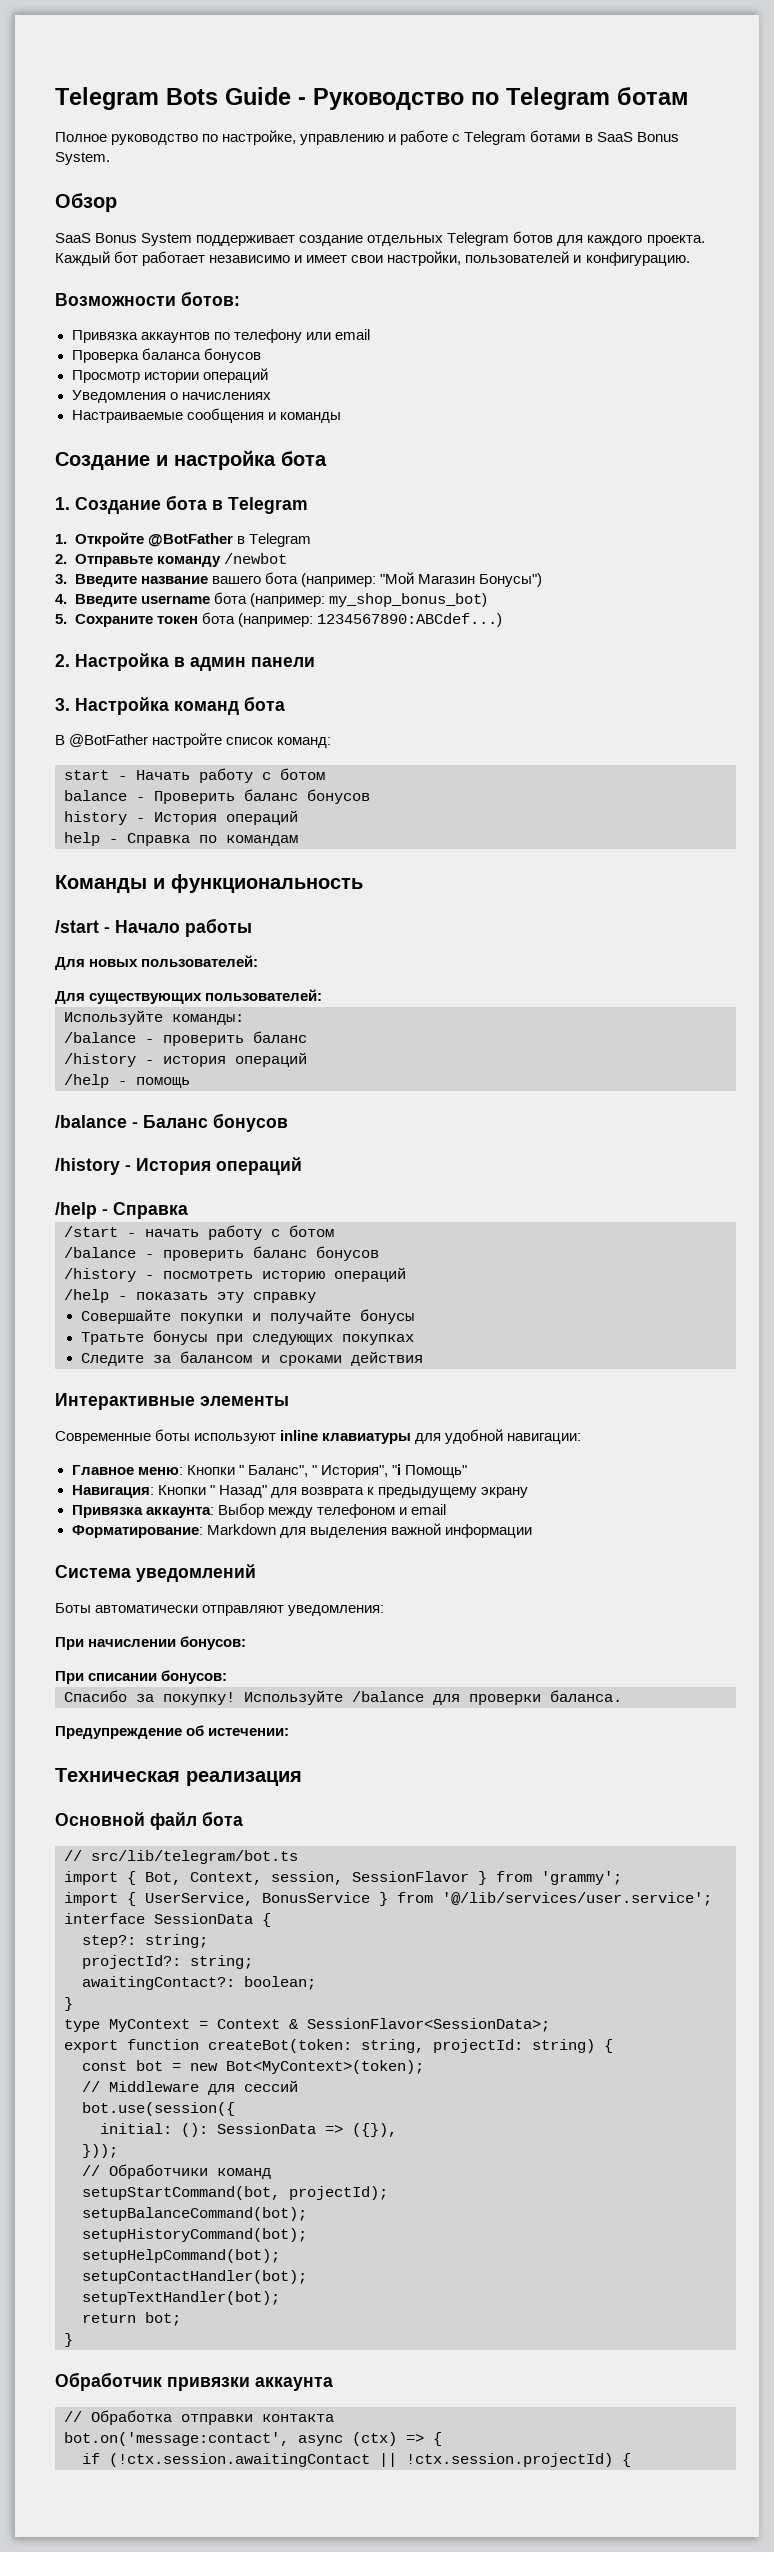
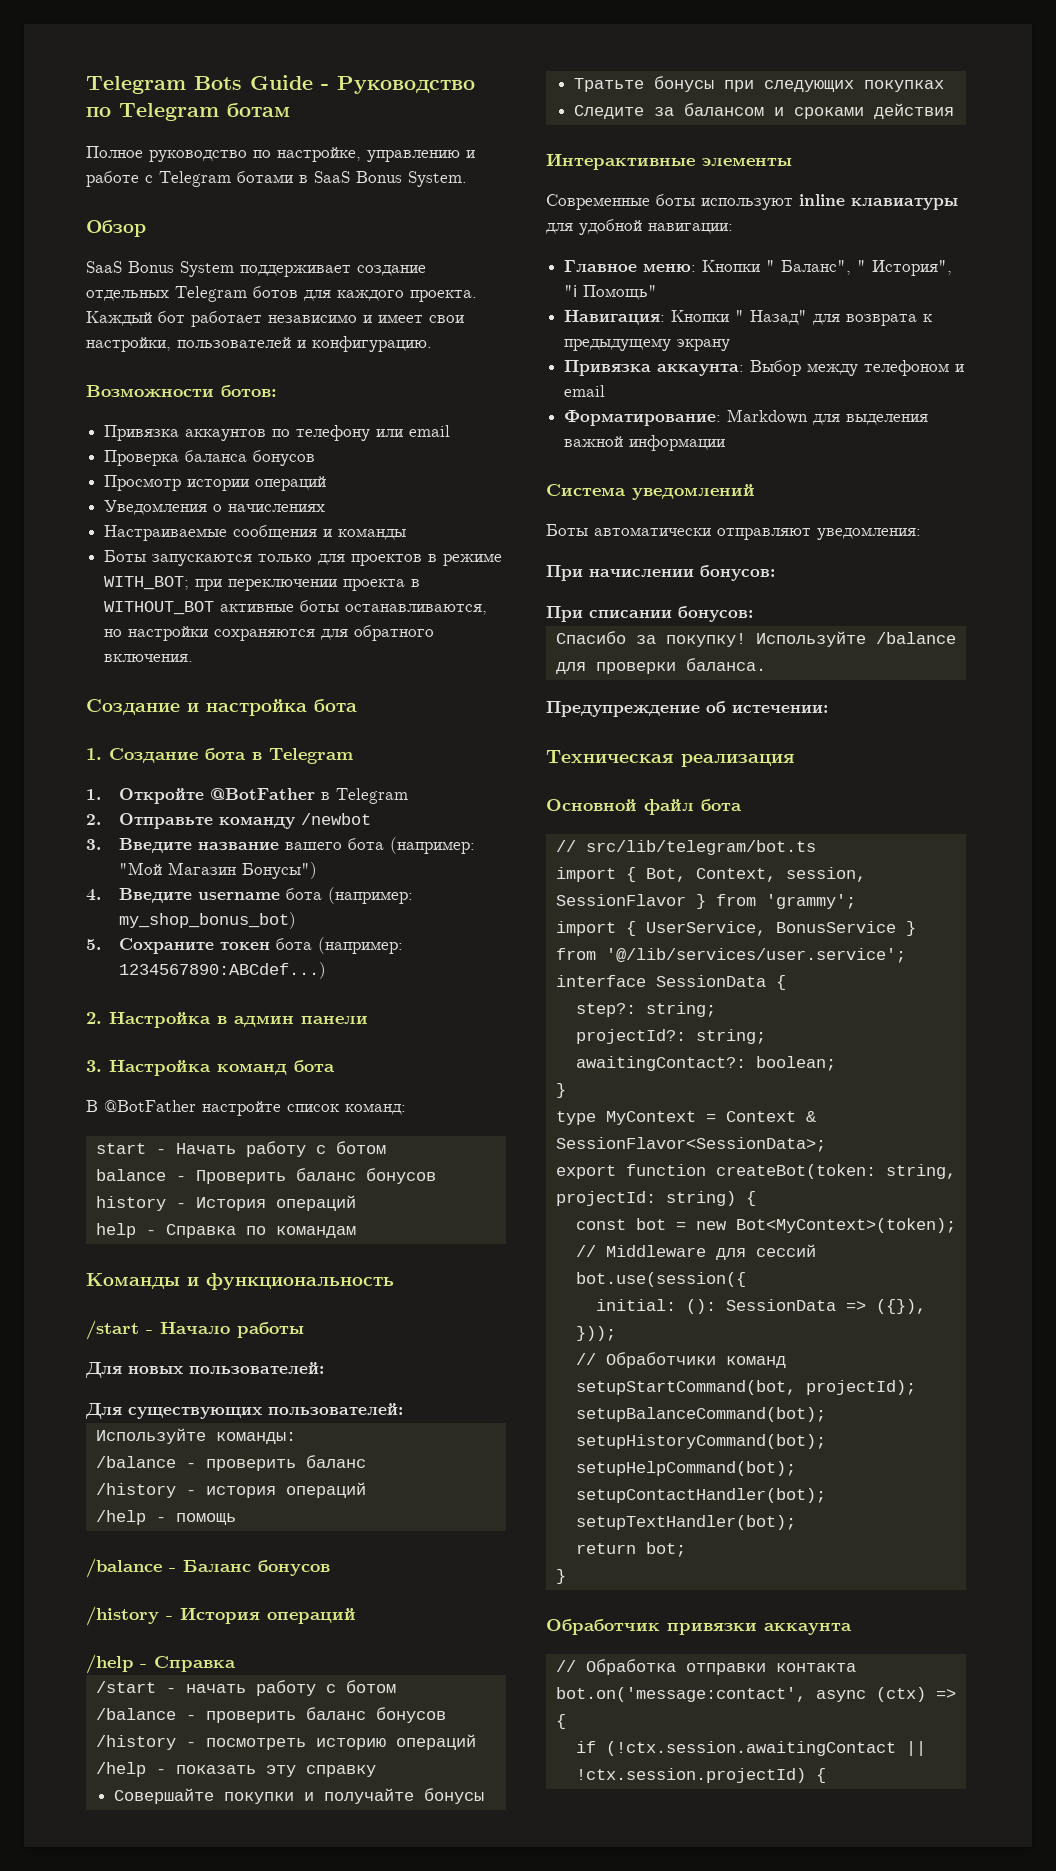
(341, 417) none -> [104,550,503,566] [104,576,421,591] [104,600,488,615] [104,625,435,641] [104,654,194,662] // Боты запускаются только для проектов в режиме WITH_BOT; при переключении проекта в WITHOUT_BOT активные боты останавливаются, но настройки сохраняются для обратного включения.

